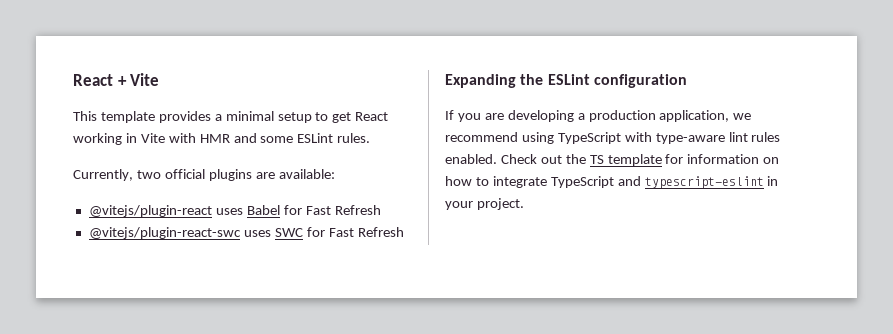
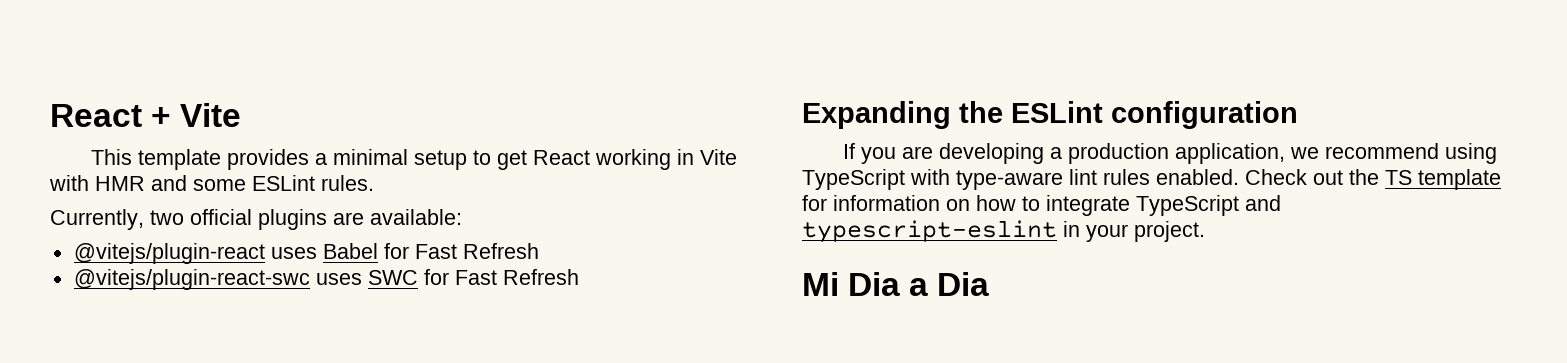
(524, 204) none -> [802,272,990,296] // Mi Dia a Dia

